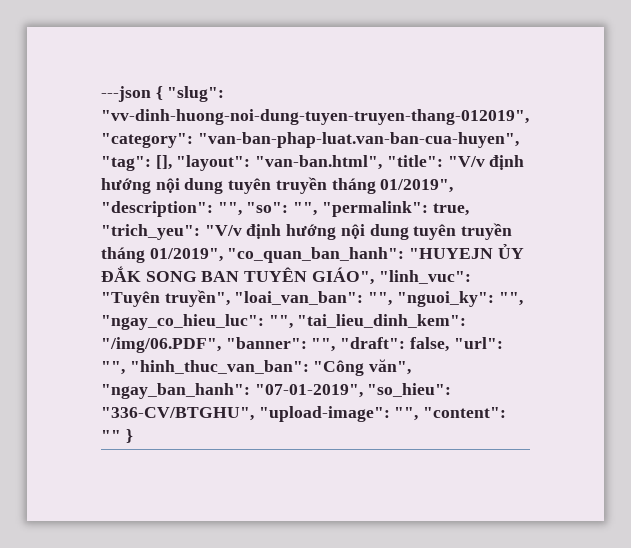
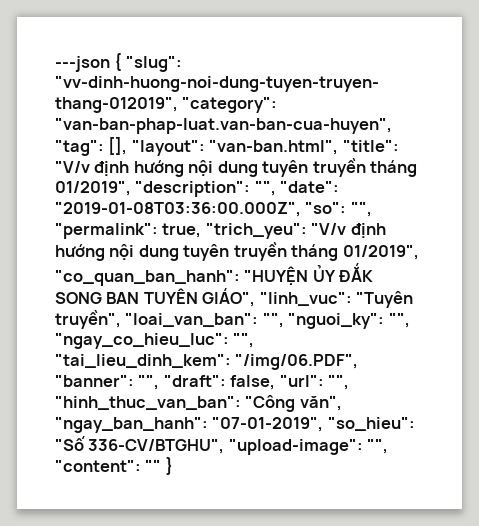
(242, 209) none -> [280,181,340,193] [55,202,301,217] "date": "2019-01-08T03:36:00.000Z",
[409,248,494,259] "HUYEJN -> [244,266,309,285] "HUYỆN
[101,407,254,421] "336-CV/BTGHU", -> [55,436,225,454] "Số 336-CV/BTGHU",

